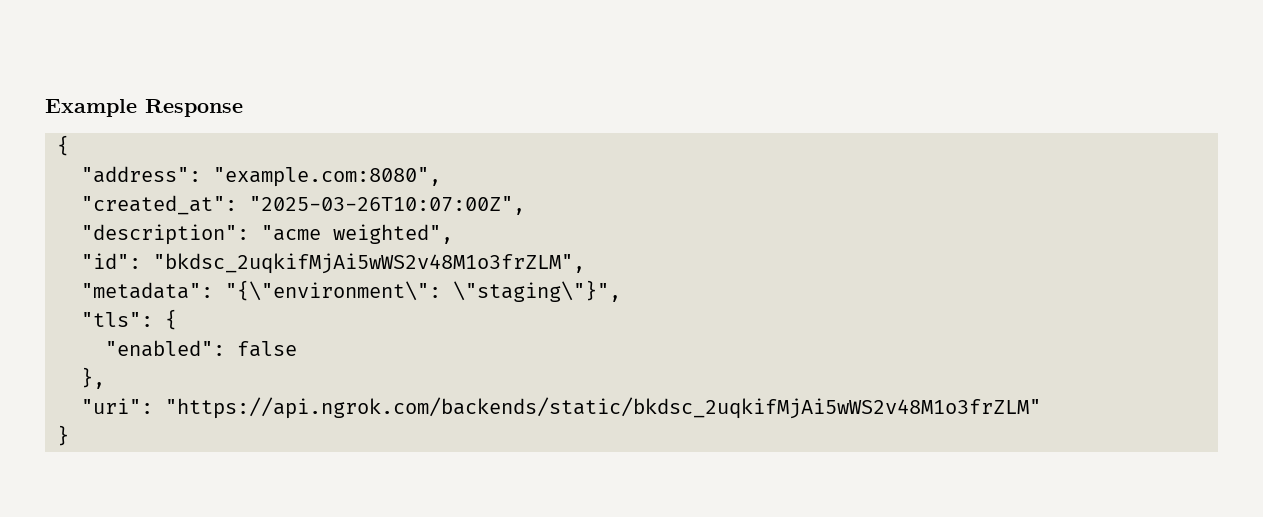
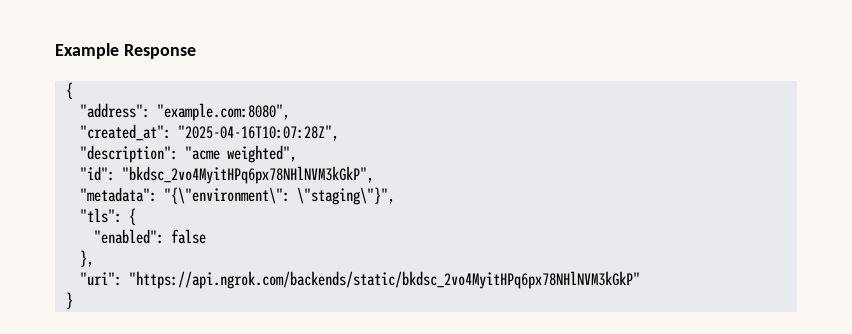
[249,196,526,215] "2025-03-26T10:07:00Z", -> [177,125,339,141] "2025-04-16T10:07:28Z",
[153,253,586,274] "bkdsc_2uqkifMjAi5wWS2v48M1o3frZLM", -> [121,166,374,184] "bkdsc_2vo4MyitHPq6px78NHlNVM3kGkP",
[165,397,1042,419] "https://api.ngrok.com/backends/static/bkdsc_2uqkifMjAi5wWS2v48M1o3frZLM" -> [128,271,640,289] "https://api.ngrok.com/backends/static/bkdsc_2vo4MyitHPq6px78NHlNVM3kGkP"

